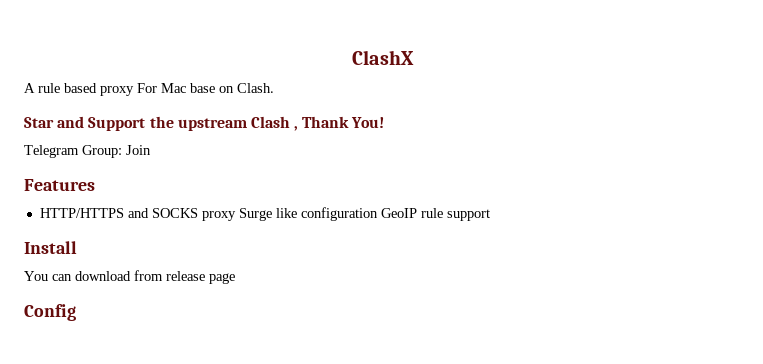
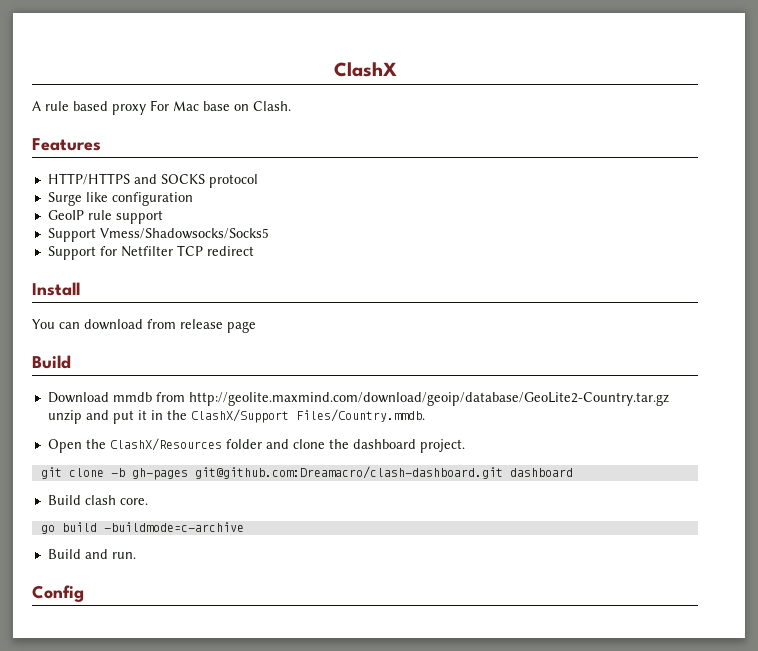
[24,116,385,131] [24,145,151,158] // Star and Support the upstream Clash , Thank You! // Telegram Group: Join -> (291, 106) none
[201,211,236,221] proxy -> [208,174,258,188] protocol //
(378, 214) none -> (193, 199) //
(490, 215) none -> [47,228,269,242] [47,245,254,260] // Support Vmess/Shadowsocks/Socks5 // Support for Netfilter TCP redirect
(235, 278) none -> [32,355,71,369] [47,392,669,406] [47,409,425,424] [47,438,465,453] [40,466,573,480] [47,495,148,505] [40,522,244,534] [47,549,136,559] // Build // Download mmdb from http://geolite.maxmind.com/download/geoip/database/GeoLite2-Country.tar.gz unzip and put it in the ClashX/Support Files/Country.mmdb. // Open the ClashX/Resources folder and clone the dashboard project. // git clone -b gh-pages git@github.com:Dreamacro/clash-dashboard.git dashboard // Build clash core. // go build -buildmode=c-archive // Build and run.

